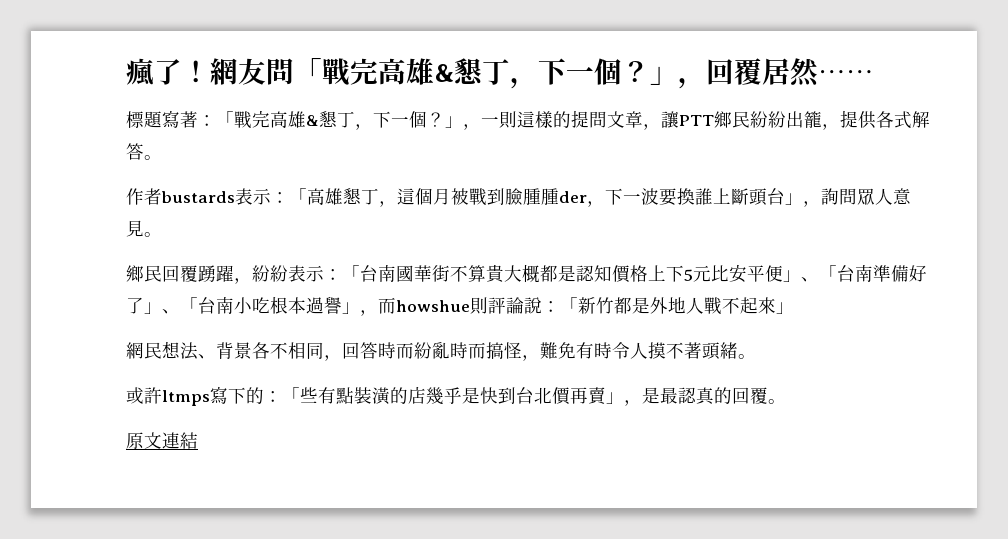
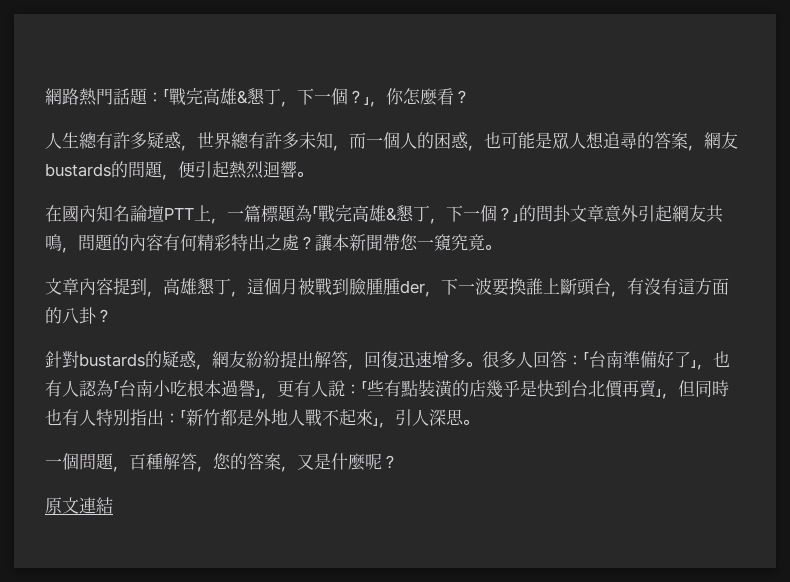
[126,58,874,89] [126,110,198,128] 瘋了！網友問「戰完高雄&懇丁，下一個？」，回覆居然⋯⋯ // 標題寫著 -> [45,88,148,106] 網路熱門話題
[481,110,930,130] [126,143,162,160] [126,188,307,205] 一則這樣的提問文章，讓PTT鄉民紛紛出籠，提供各式解答。 // 作者bustards表示：「 -> [386,88,470,106] [45,131,738,151] [45,161,313,180] [45,205,723,224] [45,234,501,253] [45,278,163,297] 你怎麼看？ // 人生總有許多疑惑，世界總有許多未知，而一個人的困惑，也可能是眾人想追尋的答案，網友bustards的問題，便引起熱烈迴響。 // 在國內知名論壇PTT上，一篇標題為「戰完高雄&懇丁，下一個？」的問卦文章意外引起網友共鳴，問題的內容有何精彩特出之處？讓本新聞帶您一窺究竟。 // 文章內容提到，
[785,188,911,207] [126,220,162,237] [126,264,927,284] [126,297,180,314] 」，詢問眾人意見。 // 鄉民回覆踴躍，紛紛表示：「台南國華街不算貴大概都是認知價格上下5元比安平便」、「台南準備好了」、 -> [611,278,729,297] [45,307,112,324] [45,350,730,370] [45,380,113,397] ，有沒有這方面的八卦？ // 針對bustards的疑惑，網友紛紛提出解答，回復迅速增多。很多人回答：「台南準備好了」，也有人認為
[378,297,794,315] [126,341,756,361] [126,386,264,406] 而howshue則評論說：「新竹都是外地人戰不起來」 // 網民想法、背景各不相同，回答時而紛亂時而搞怪，難免有時令人摸不著頭緒。 // 或許ltmps寫下的 -> [277,380,345,397] 更有人說
[642,387,786,405] 是最認真的回覆。 -> [678,380,729,397] [45,409,479,428] [45,453,398,472] 但同時也有人特別指出：「新竹都是外地人戰不起來」，引人深思。 // 一個問題，百種解答，您的答案，又是什麼呢？

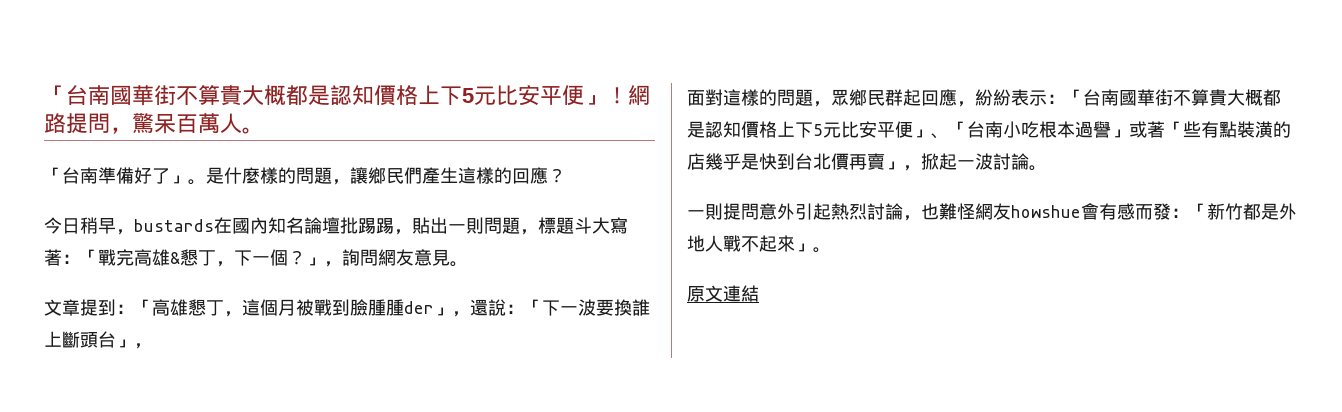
[45,88,148,106] 網路熱門話題 -> [44,85,650,106] [44,113,264,134] [44,167,566,185] [44,217,628,235] [44,249,62,266] 「台南國華街不算貴大概都是認知價格上下5元比安平便」！網路提問，驚呆百萬人。 // 「台南準備好了」。是什麼樣的問題，讓鄉民們產生這樣的回應？ // 今日稍早，bustards在國內知名論壇批踢踢，貼出一則問題，標題斗大寫著
[386,88,470,106] [45,131,738,151] [45,161,313,180] [45,205,723,224] [45,234,485,253] 你怎麼看？ // 人生總有許多疑惑，世界總有許多未知，而一個人的困惑，也可能是眾人想追尋的答案，網友bustards的問題，便引起熱烈迴響。 // 在國內知名論壇PTT上，一篇標題為「戰完高雄&懇丁，下一個？」的問卦文章意外引起網友共鳴，問題的內容有何精彩特出之處？讓本新聞帶您一窺究竟 -> [342,249,450,266] 詢問網友意見
[79,278,163,297] 內容提到， -> [80,299,152,316] 提到：「
[425,291,441,297] ， -> [434,299,542,317] 」，還說：「
[611,278,729,297] [45,307,112,324] [45,350,730,370] [45,380,113,397] ，有沒有這方面的八卦？ // 針對bustards的疑惑，網友紛紛提出解答，回復迅速增多。很多人回答：「台南準備好了」，也有人認為 -> [116,339,152,349] [687,89,1281,107] [687,121,949,139] 」， // 面對這樣的問題，眾鄉民群起回應，紛紛表示：「台南國華街不算貴大概都是認知價格上下5元比安平便」、
[261,380,361,399] ，更有人說： -> [1129,121,1165,138] 或著
[678,380,729,397] [45,409,164,427] 但同時也有人特別指出 -> [921,153,1047,171] [687,203,1171,221] 掀起一波討論。 // 一則提問意外引起熱烈討論，也難怪網友howshue會有感而發
[379,409,479,428] [45,453,398,472] ，引人深思。 // 一個問題，百種解答，您的答案，又是什麼呢？ -> [813,247,831,253] 。

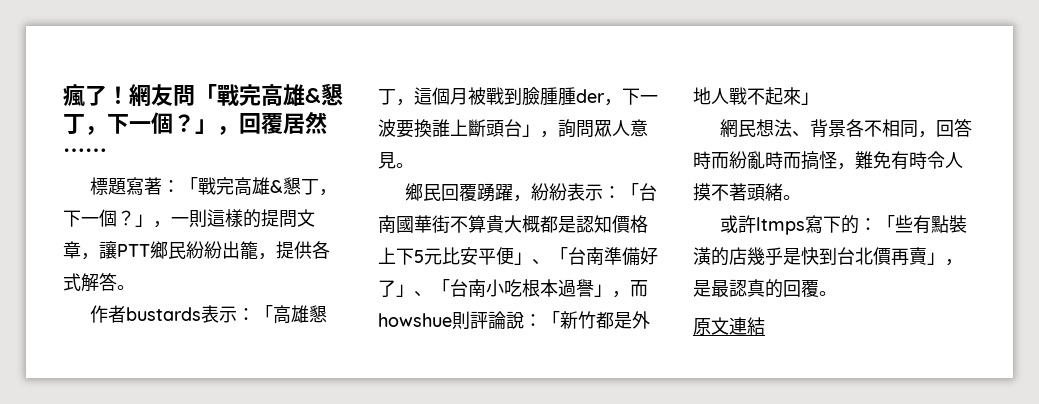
[44,85,650,106] [44,113,264,134] [44,167,566,185] [44,217,610,235] 「台南國華街不算貴大概都是認知價格上下5元比安平便」！網路提問，驚呆百萬人。 // 「台南準備好了」。是什麼樣的問題，讓鄉民們產生這樣的回應？ // 今日稍早，bustards在國內知名論壇批踢踢，貼出一則問題，標題斗大 -> [63,83,343,107] [63,111,327,135] [63,148,107,158] [90,177,127,195] 瘋了！網友問「戰完高雄&懇丁，下一個？」，回覆居然⋯⋯ // 標題
[342,249,468,267] [44,299,116,316] 詢問網友意見。 // 文章提到 -> [171,209,315,228] [63,241,330,260] [63,273,135,292] [90,305,238,323] 一則這樣的提問文章，讓PTT鄉民紛紛出籠，提供各式解答。 // 作者bustards表示
[434,299,542,317] 」，還說：「 -> [604,99,622,106] ，
[687,89,957,107] // 面對這樣的問題，眾鄉民群起回應 -> [558,119,648,138] [378,152,414,169] [405,183,514,202] 詢問眾人意見。 // 鄉民回覆踴躍
[1003,121,1165,138] 小吃根本過譽」或著 -> [604,247,658,266] [378,279,648,298] [378,311,650,330] [693,87,819,105] [720,119,973,138] [693,151,963,170] [693,183,801,201] [720,215,878,235] 準備好了」、「台南小吃根本過譽」，而howshue則評論說：「新竹都是外地人戰不起來」 // 網民想法、背景各不相同，回答時而紛亂時而搞怪，難免有時令人摸不著頭緒。 // 或許ltmps寫下的：
[921,153,1047,171] [687,203,1297,221] [687,235,813,252] 掀起一波討論。 // 一則提問意外引起熱烈討論，也難怪網友howshue會有感而發：「新竹都是外地人戰不起來」 -> [693,279,819,298] 是最認真的回覆

